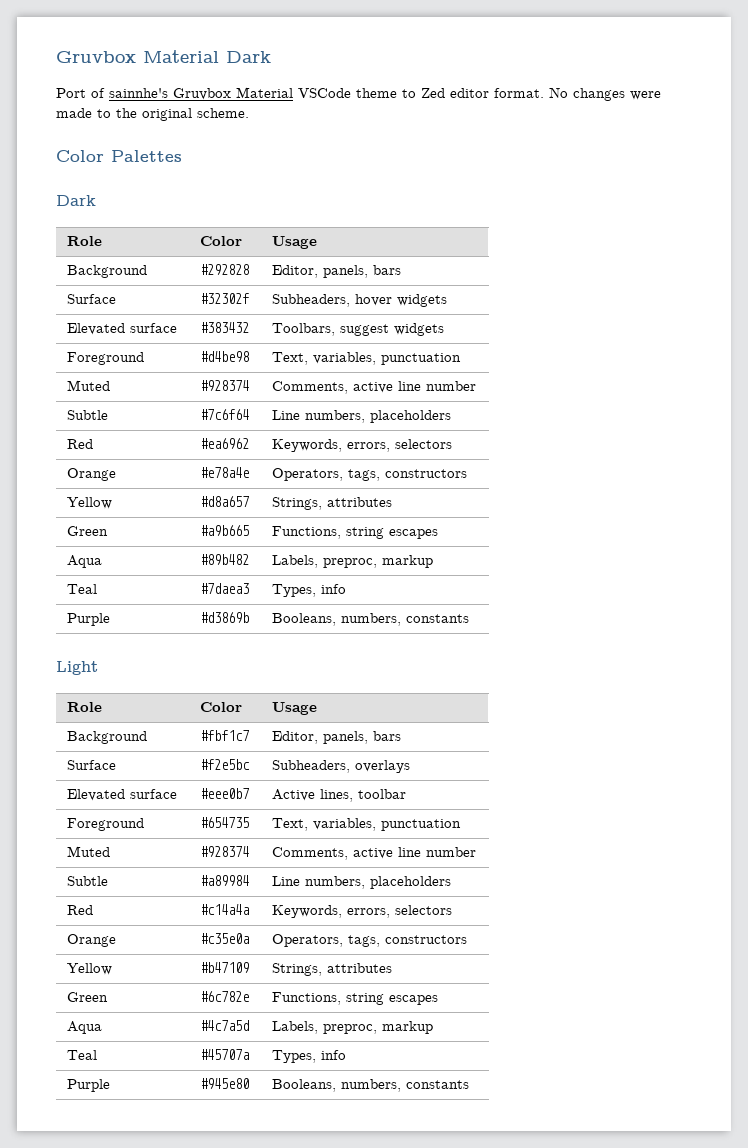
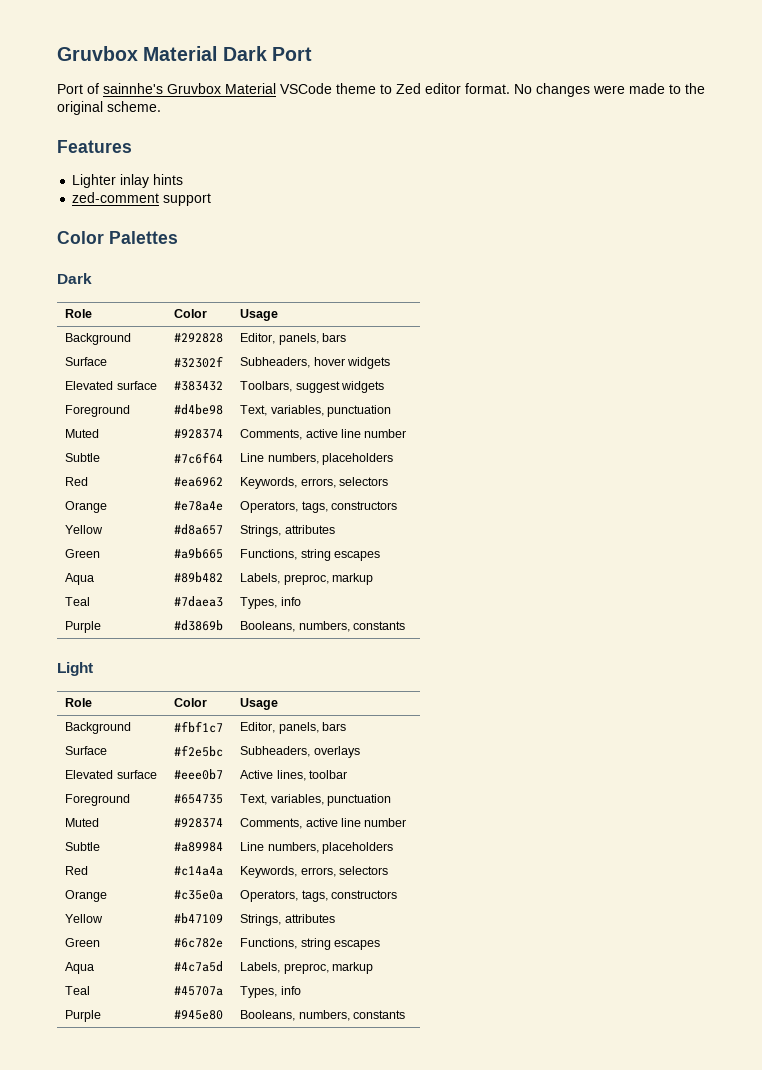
(271, 57) none -> [271,47,312,61] Port
(249, 113) none -> [57,140,132,153] [72,174,184,188] [72,192,212,206] // Features // Lighter inlay hints // zed-comment support

